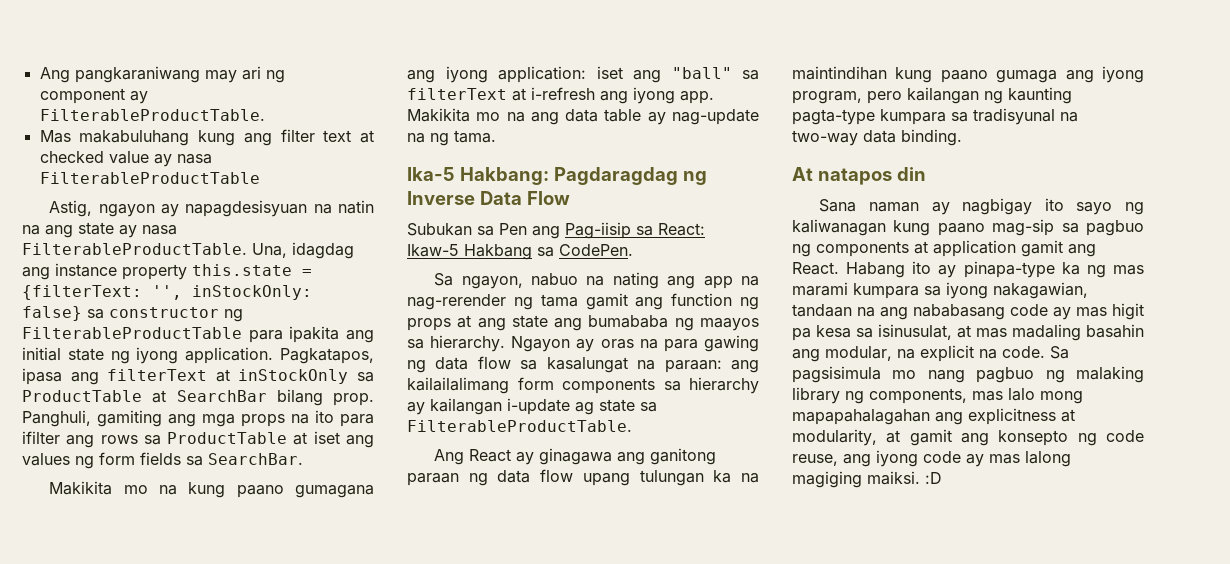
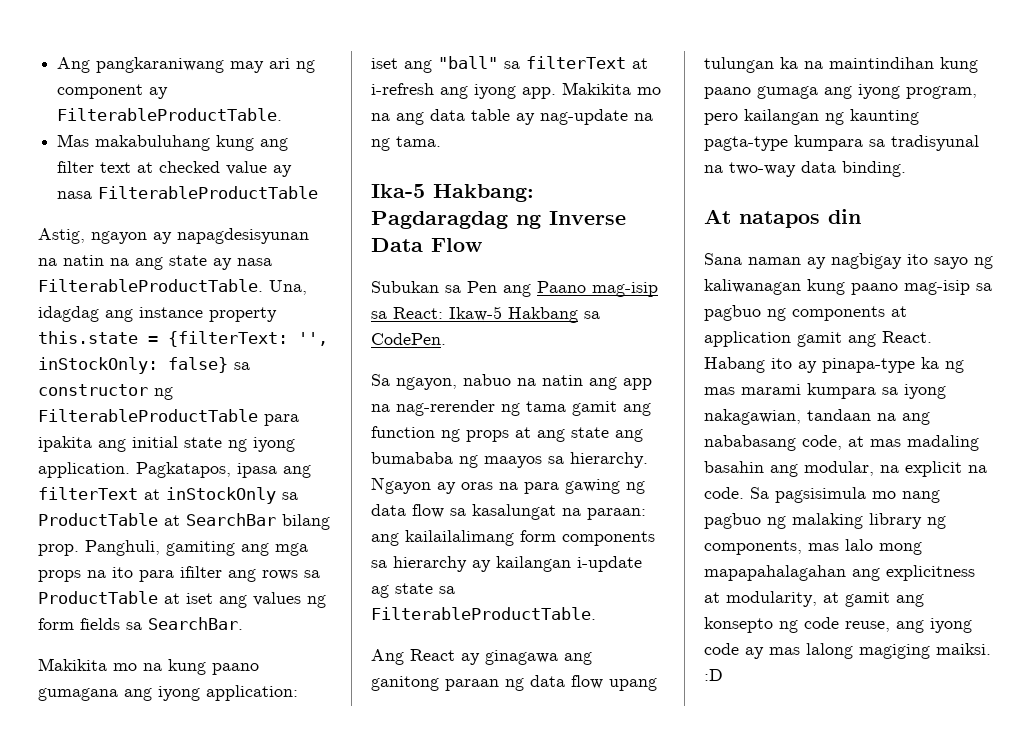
[185,200,308,217] napagdesisyuan -> [177,228,309,244] napagdesisyunan
[565,222,631,239] Pag-iisip -> [537,281,658,297] Paano mag-isip
[612,272,659,289] nating -> [542,375,583,386] natin
[992,219,1055,236] mag-sip -> [904,280,970,295] mag-isip
[1010,303,1144,320] [792,324,952,341] code ay mas higit pa kesa sa isinusulat, -> [802,435,842,450] code,

